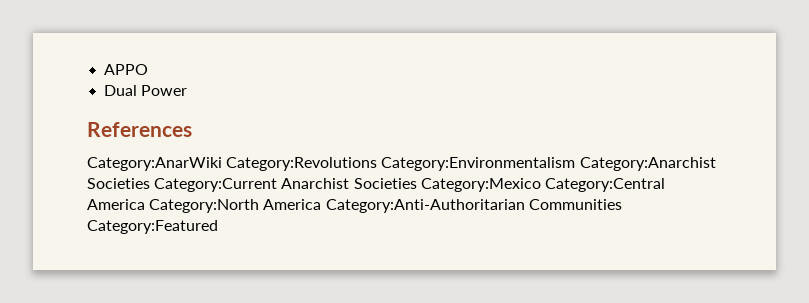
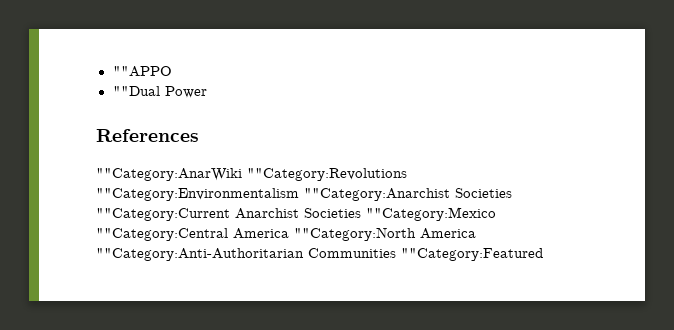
[104,64,149,75] [104,85,138,96] APPO // Dual -> [112,66,172,77] [112,86,160,96] ""APPO // ""Dual
[87,157,716,171] [87,178,665,192] [87,199,622,213] [87,220,218,234] Category:AnarWiki Category:Revolutions Category:Environmentalism Category:Anarchist Societies Category:Current Anarchist Societies Category:Mexico Category:Central America Category:North America Category:Anti-Authoritarian Communities Category:Featured -> [96,168,407,181] [96,188,512,201] [96,207,496,221] [96,227,476,241] [96,248,543,261] ""Category:AnarWiki ""Category:Revolutions ""Category:Environmentalism ""Category:Anarchist Societies ""Category:Current Anarchist Societies ""Category:Mexico ""Category:Central America ""Category:North America ""Category:Anti-Authoritarian Communities ""Category:Featured

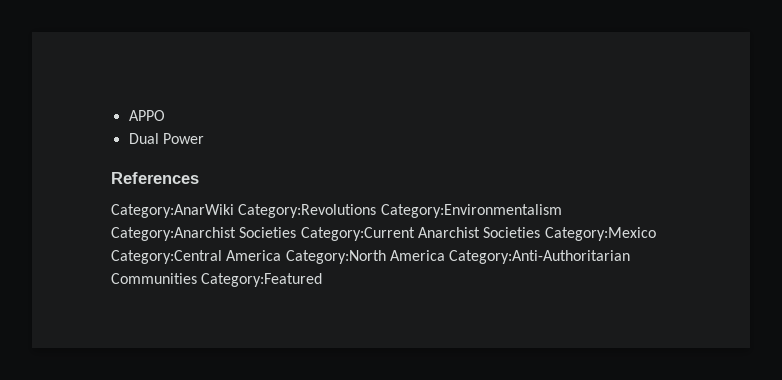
[112,66,172,77] [112,86,160,96] ""APPO // ""Dual -> [128,110,165,121] [128,133,159,144] APPO // Dual
[96,168,407,181] [96,188,512,201] [96,207,496,221] [96,227,476,241] [96,248,543,261] ""Category:AnarWiki ""Category:Revolutions ""Category:Environmentalism ""Category:Anarchist Societies ""Category:Current Anarchist Societies ""Category:Mexico ""Category:Central America ""Category:North America ""Category:Anti-Authoritarian Communities ""Category:Featured -> [111,204,562,218] [111,227,656,241] [111,250,631,264] [111,273,323,287] Category:AnarWiki Category:Revolutions Category:Environmentalism Category:Anarchist Societies Category:Current Anarchist Societies Category:Mexico Category:Central America Category:North America Category:Anti-Authoritarian Communities Category:Featured

